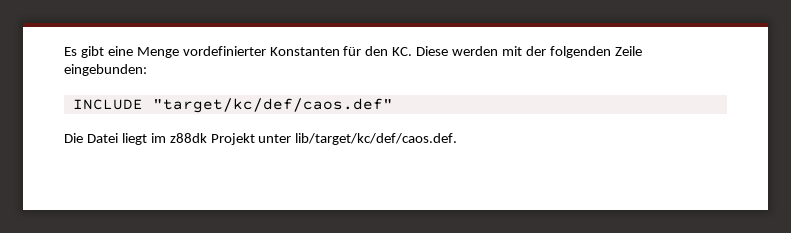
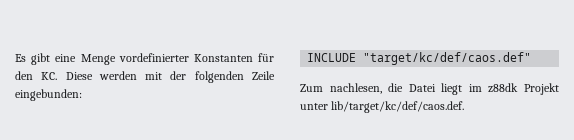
[64,133,83,143] Die -> [300,83,404,94] Zum nachlesen, die

